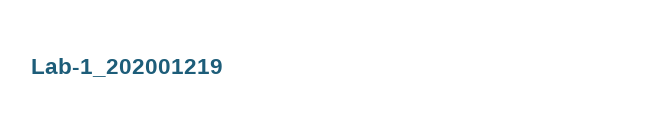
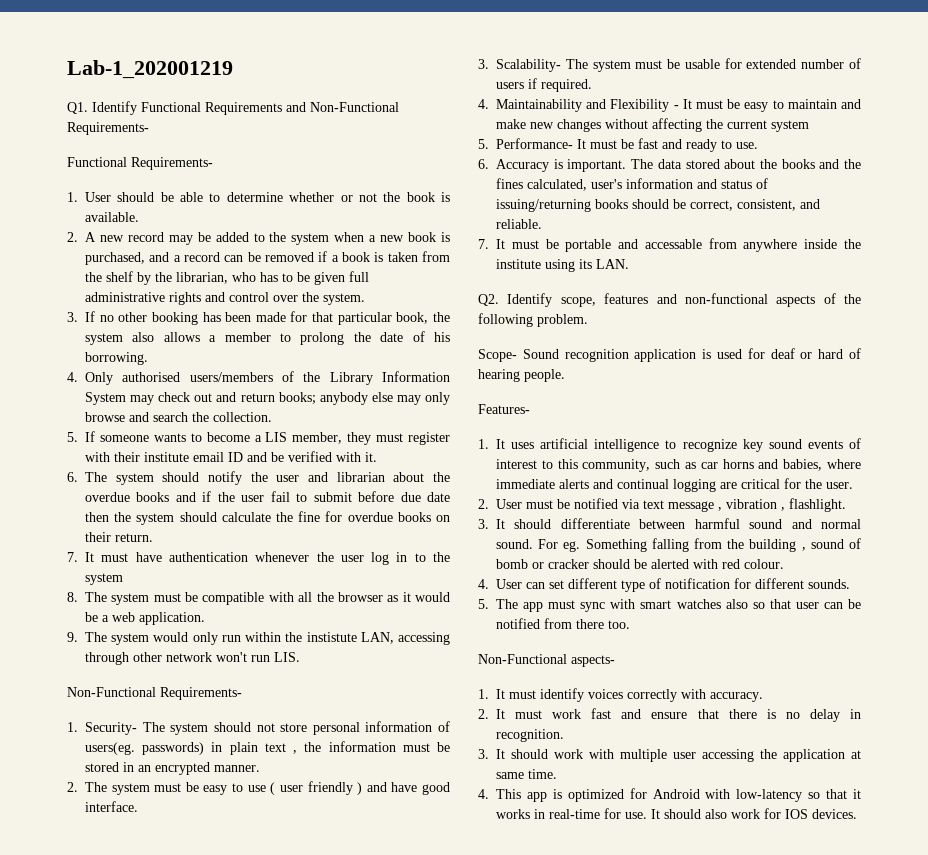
(223, 67) none -> [67,101,399,115] [67,122,149,135] [67,157,213,170] [67,192,451,202] [85,212,139,222] [67,232,450,245] [85,251,450,265] [85,271,369,285] [85,292,365,305] [67,311,450,325] [85,331,450,345] [85,352,148,365] [67,371,450,385] [85,392,450,405] [85,412,272,422] [67,431,450,445] [85,451,377,462] [67,471,451,485] [85,491,451,502] [85,511,450,525] [85,532,153,542] [67,552,451,565] [85,573,123,585] [67,592,451,605] [85,612,205,625] [67,632,451,645] [85,652,300,665] [67,687,242,700] [67,721,450,735] [85,741,451,755] [85,762,260,775] [67,781,451,795] [85,801,138,812] [478,58,861,72] [496,78,592,92] [478,99,861,112] [496,118,809,132] [478,138,758,152] [478,159,861,172] [496,178,768,191] [496,199,820,212] [496,219,542,229] [478,238,861,252] [496,259,629,272] [478,293,861,307] [478,313,588,327] [478,348,861,362] [478,369,565,382] [478,404,530,414] [478,438,861,452] [496,459,861,472] [496,478,853,492] [478,498,846,512] [478,518,861,529] [496,538,861,552] [496,559,784,569] [478,578,850,592] [478,599,861,612] [496,618,630,629] [478,654,615,667] [478,688,763,702] [478,708,861,722] [496,729,564,742] [478,749,861,762] [496,769,557,779] [478,788,861,802] [496,808,857,819] // Q1. Identify Functional Requirements and Non-Functional Requirements- // Functional Requirements- // 1. User should be able to determine whether or not the book is available. // 2. A new record may be added to the system when a new book is purchased, and a record can be removed if a book is taken from the shelf by the librarian, who has to be given full administrative rights and control over the system. // 3. If no other booking has been made for that particular book, the system also allows a member to prolong the date of his borrowing. // 4. Only authorised users/members of the Library Information System may check out and return books; anybody else may only browse and search the collection. // 5. If someone wants to become a LIS member, they must register with their institute email ID and be verified with it. // 6. The system should notify the user and librarian about the overdue books and if the user fail to submit before due date then the system should calculate the fine for overdue books on their return. // 7. It must have authentication whenever the user log in to the system // 8. The system must be compatible with all the browser as it would be a web application. // 9. The system would only run within the instistute LAN, accessing through other network won't run LIS. // Non-Functional Requirements- // 1. Security- The system should not store personal information of users(eg. passwords) in plain text , the information must be stored in an encrypted manner. // 2. The system must be easy to use ( user friendly ) and have good interface. // 3. Scalability- The system must be usable for extended number of users if required. // 4. Maintainability and Flexibility - It must be easy to maintain and make new changes without affecting the current system // 5. Performance- It must be fast and ready to use. // 6. Accuracy is important. The data stored about the books and the fines calculated, user's information and status of issuing/returning books should be correct, consistent, and reliable. // 7. It must be portable and accessable from anywhere inside the institute using its LAN. // Q2. Identify scope, features and non-functional aspects of the following problem. // Scope- Sound recognition application is used for deaf or hard of hearing people. // Features- // 1. It uses artificial intelligence to recognize key sound events of interest to this community, such as car horns and babies, where immediate alerts and continual logging are critical for the user. // 2. User must be notified via text message , vibration , flashlight. // 3. It should differentiate between harmful sound and normal sound. For eg. Something falling from the building , sound of bomb or cracker should be alerted with red colour. // 4. User can set different type of notification for different sounds. // 5. The app must sync with smart watches also so that user can be notified from there too. // Non-Functional aspects- // 1. It must identify voices correctly with accuracy. // 2. It must work fast and ensure that there is no delay in recognition. // 3. It should work with multiple user accessing the application at same time. // 4. This app is optimized for Android with low-latency so that it works in real-time for use. It should also work for IOS devices.

